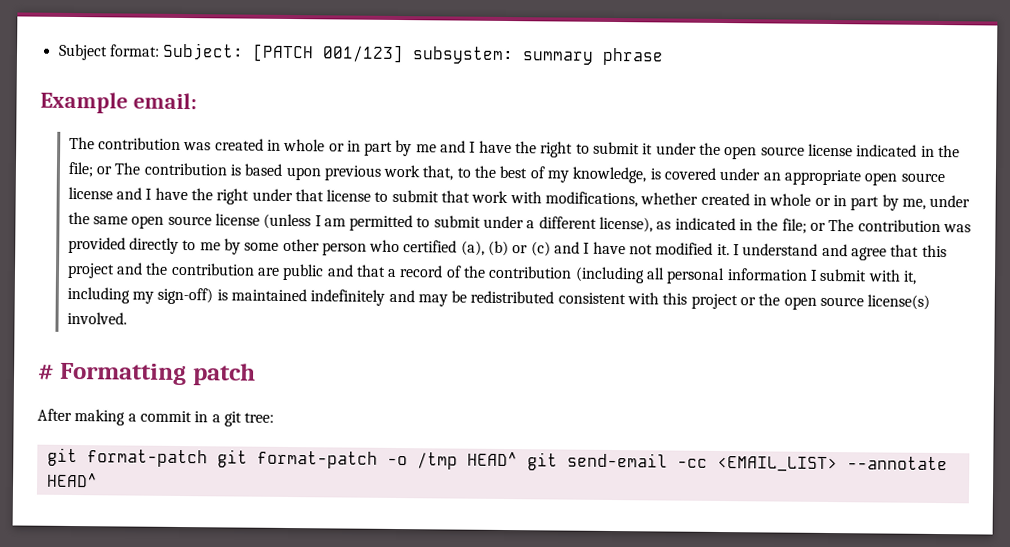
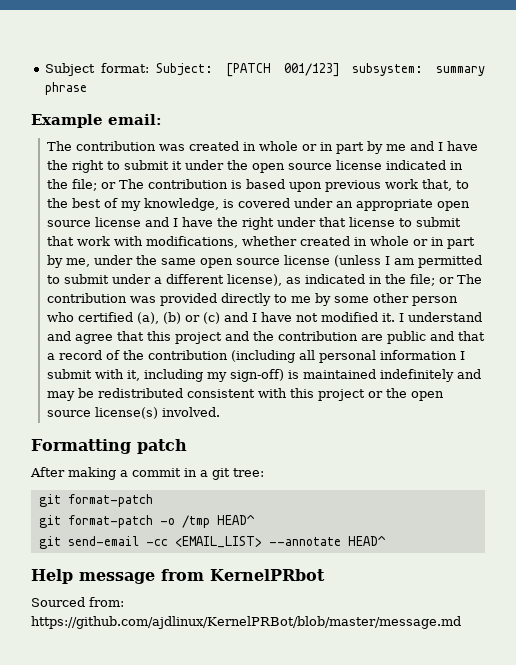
[37,363,54,380] # -> (220, 412) none
(208, 458) none -> (153, 500) //
(518, 459) none -> (255, 520) //
(98, 480) none -> [31,569,325,584] [31,597,124,607] [31,616,461,629] // Help message from KernelPRbot // Sourced from: https://github.com/ajdlinux/KernelPRBot/blob/master/message.md

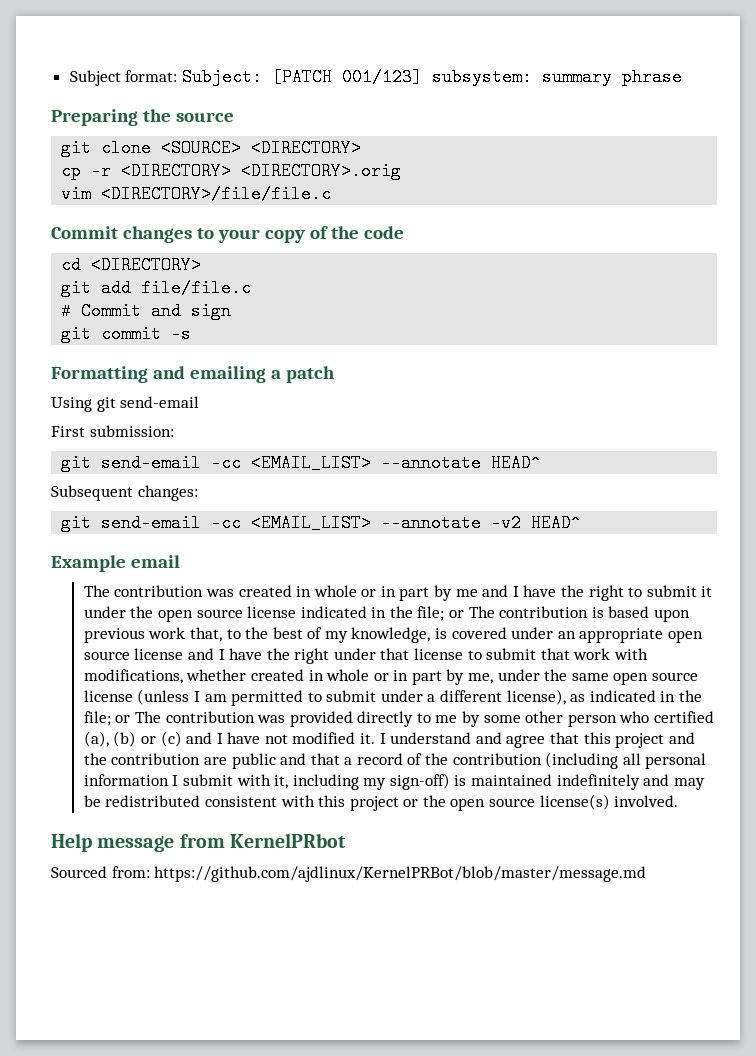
(87, 88) none -> [51,109,234,126] [61,139,362,157] [61,162,402,180] [61,185,332,203] [51,226,404,243] [61,256,202,274] [61,279,252,297] [61,302,232,320] [61,325,192,343] [51,366,335,383] [51,396,200,412] [51,425,174,437] [61,454,542,472] [51,485,198,501] [61,514,582,532] // Preparing the source // git clone <SOURCE> <DIRECTORY> // cp -r <DIRECTORY> <DIRECTORY>.orig // vim <DIRECTORY>/file/file.c // Commit changes to your copy of the code // cd <DIRECTORY> // git add file/file.c // # Commit and sign // git commit -s // Formatting and emailing a patch // Using git send-email // First submission: // git send-email -cc <EMAIL_LIST> --annotate HEAD^ // Subsequent changes: // git send-email -cc <EMAIL_LIST> --annotate -v2 HEAD^
[108,114,162,125] email: -> [130,555,180,568] email
[31,439,187,454] [30,467,264,480] [38,494,153,507] [38,515,255,528] [38,536,386,549] // Formatting patch // After making a commit in a git tree: // git format-patch // git format-patch -o /tmp HEAD^ // git send-email -cc <EMAIL_LIST> --annotate HEAD^ -> (679, 801) none

